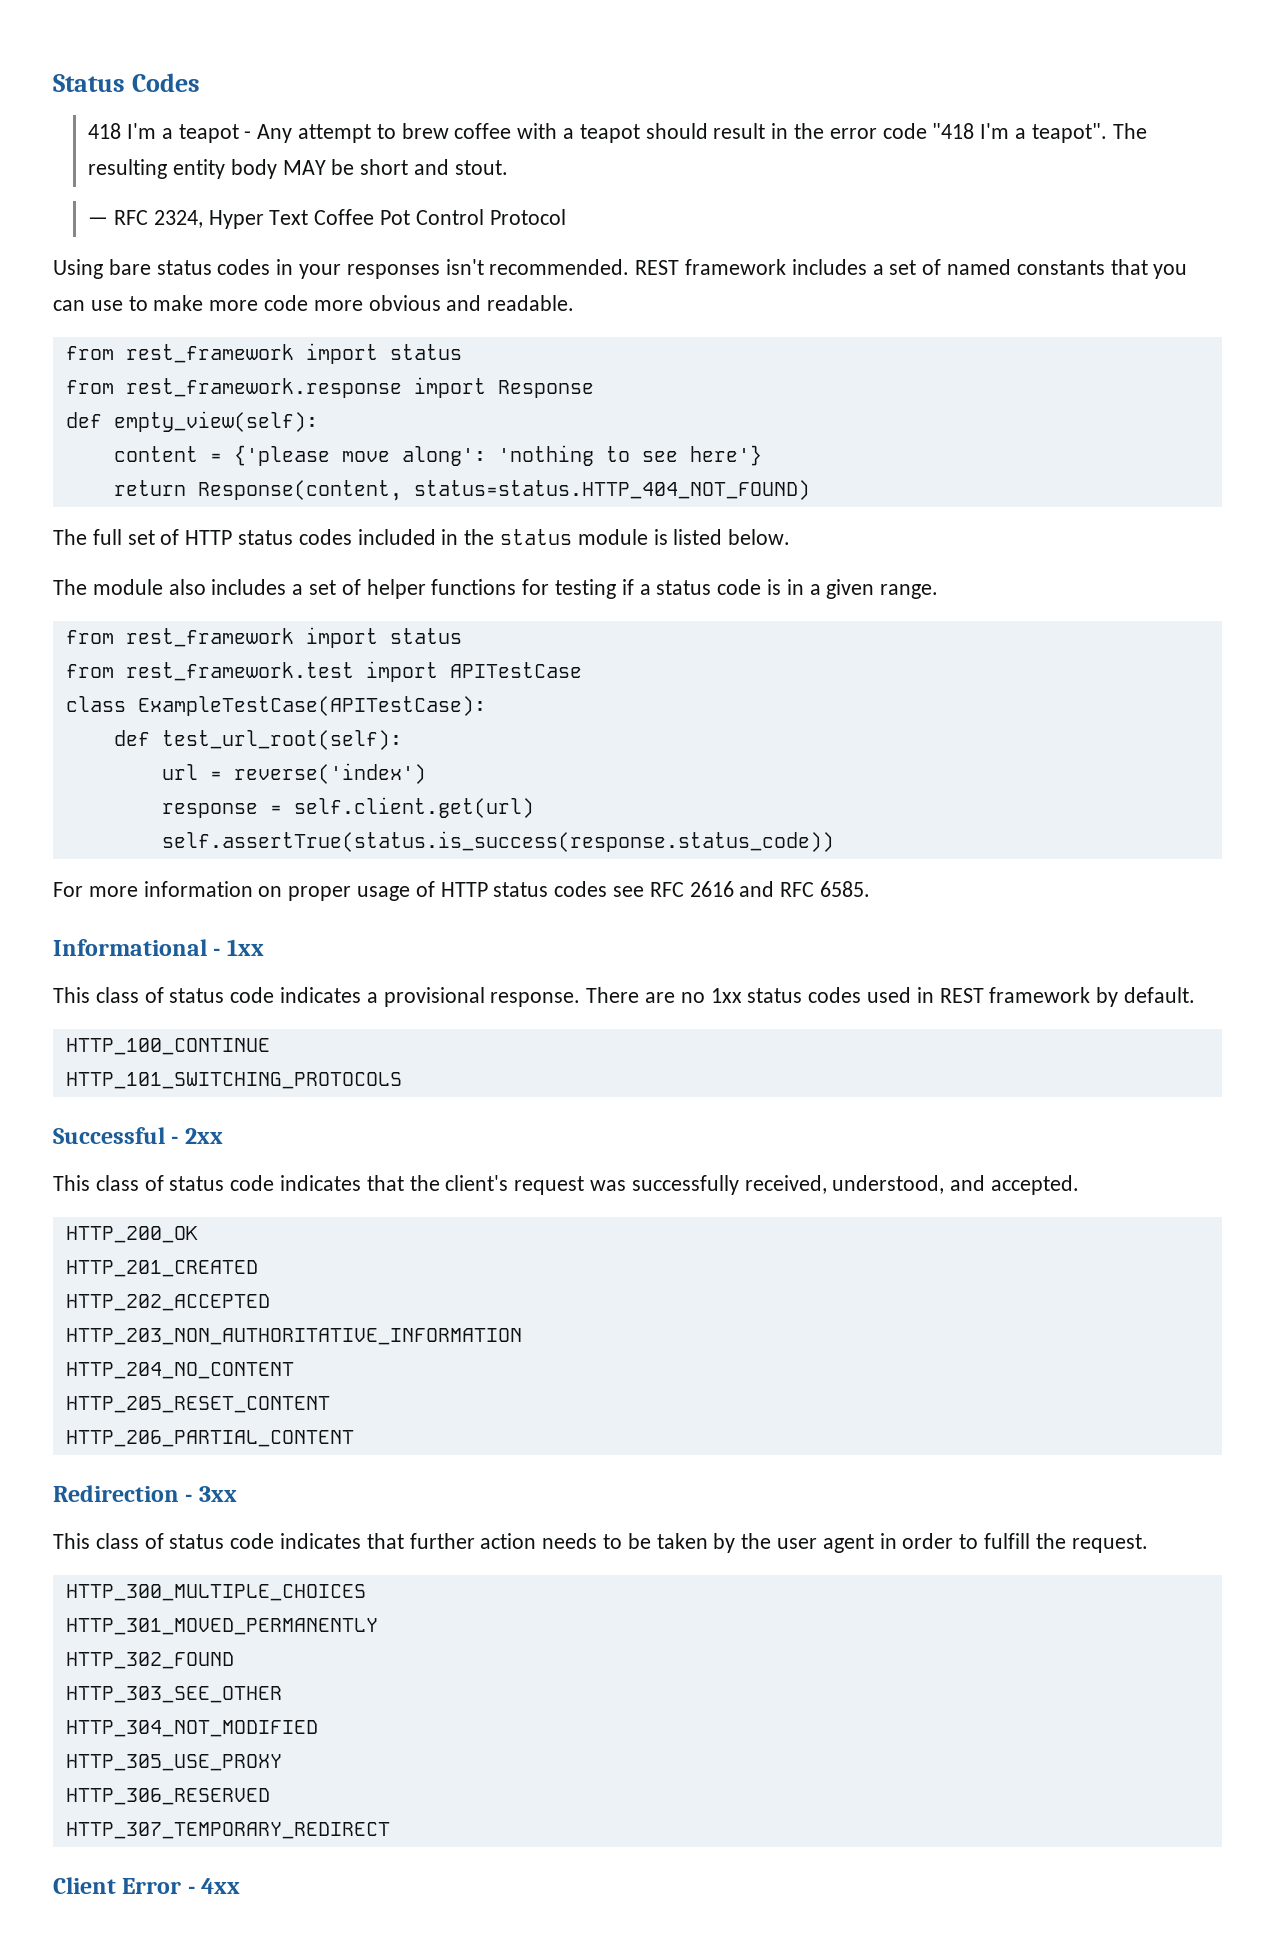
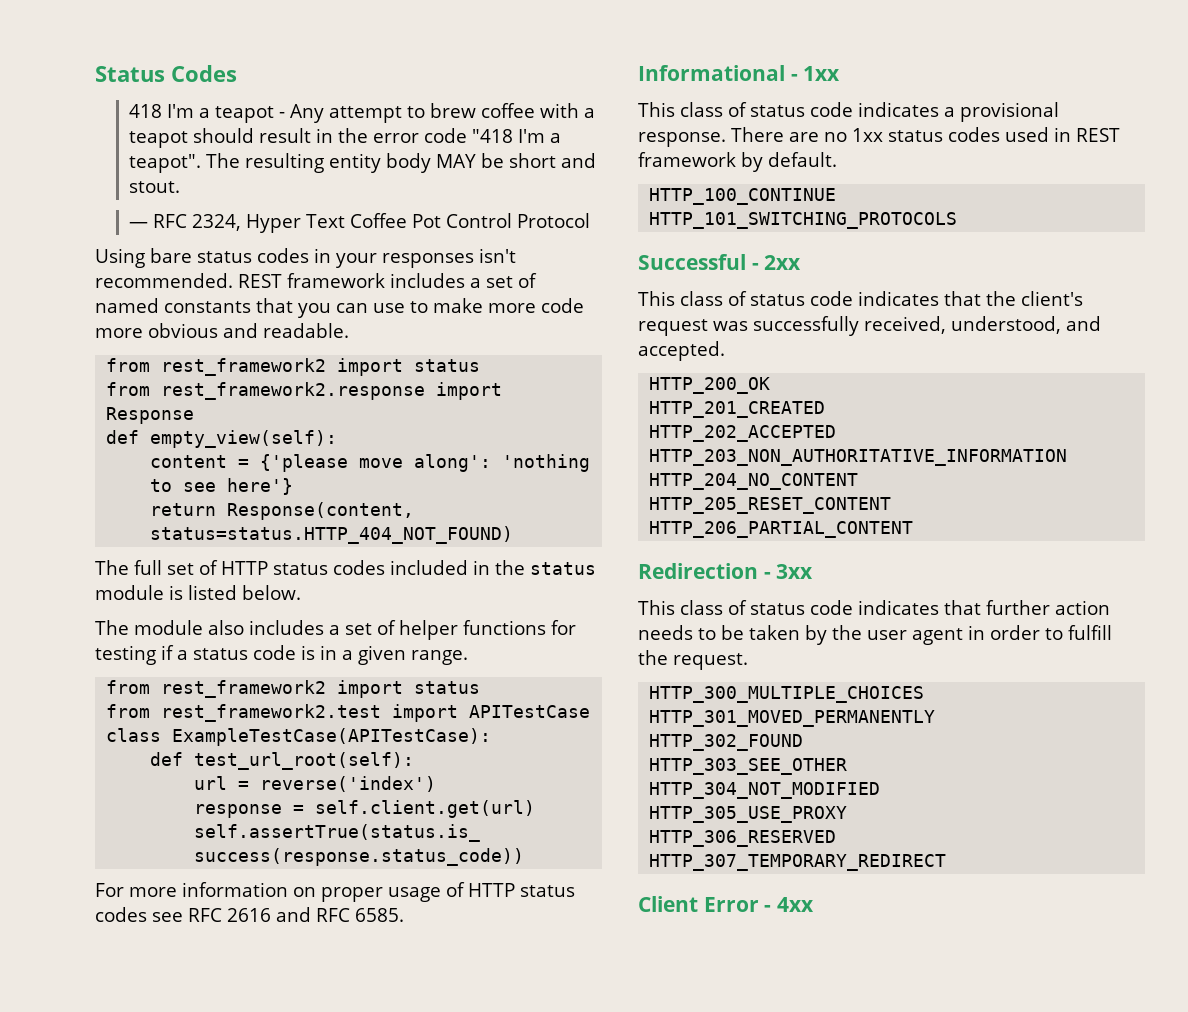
[125,343,462,364] [65,378,402,398] rest_framework import status // from rest_framework.response -> [161,358,481,376] [106,382,426,400] rest_framework2 import status // from rest_framework2.response
[125,627,462,648] [65,662,354,681] rest_framework import status // from rest_framework.test -> [161,680,481,698] [106,704,382,722] rest_framework2 import status // from rest_framework2.test

